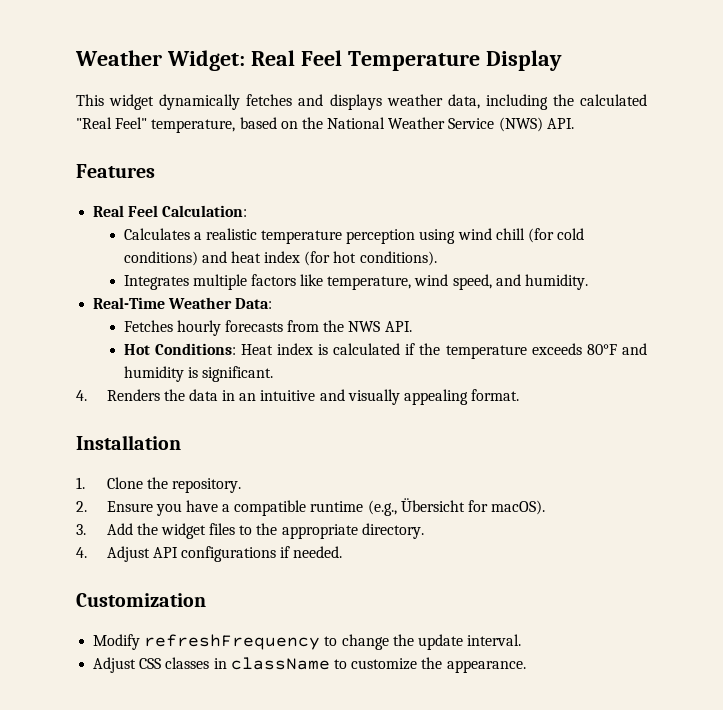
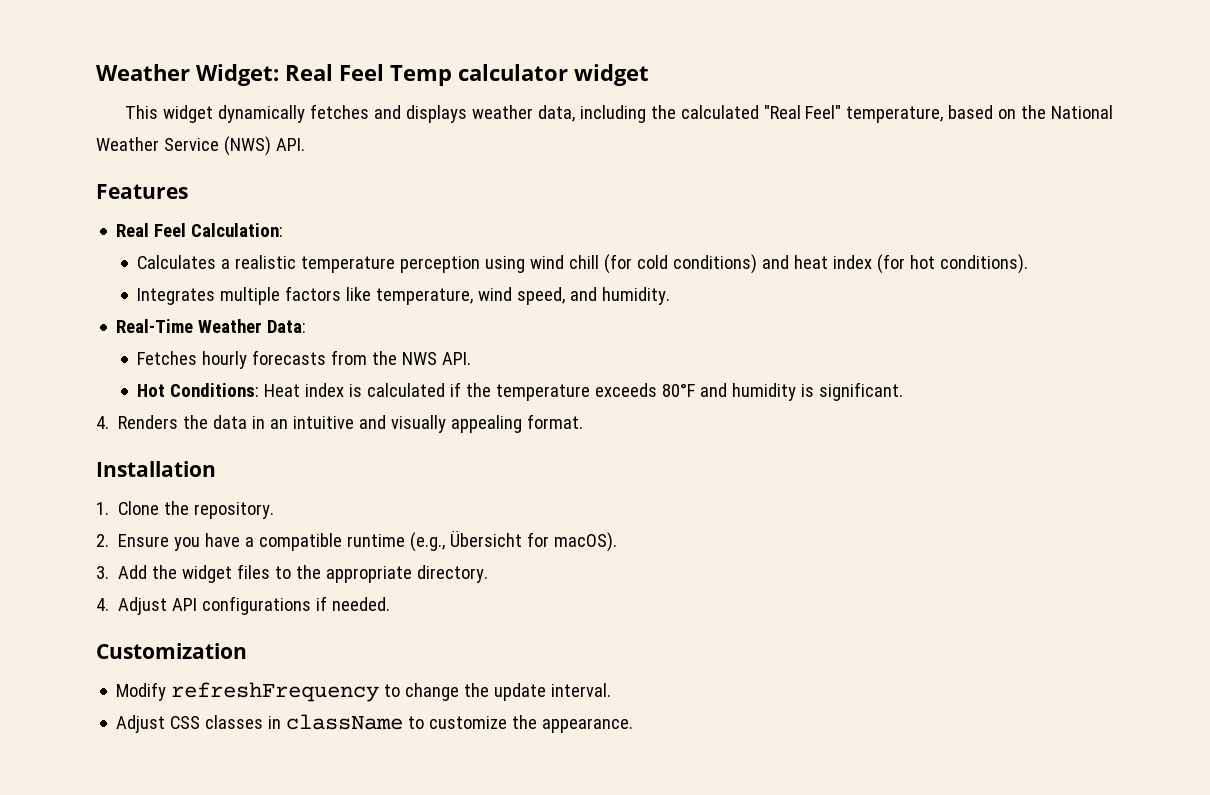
[347,50,562,71] Temperature Display -> [390,64,649,86] Temp calculator widget

